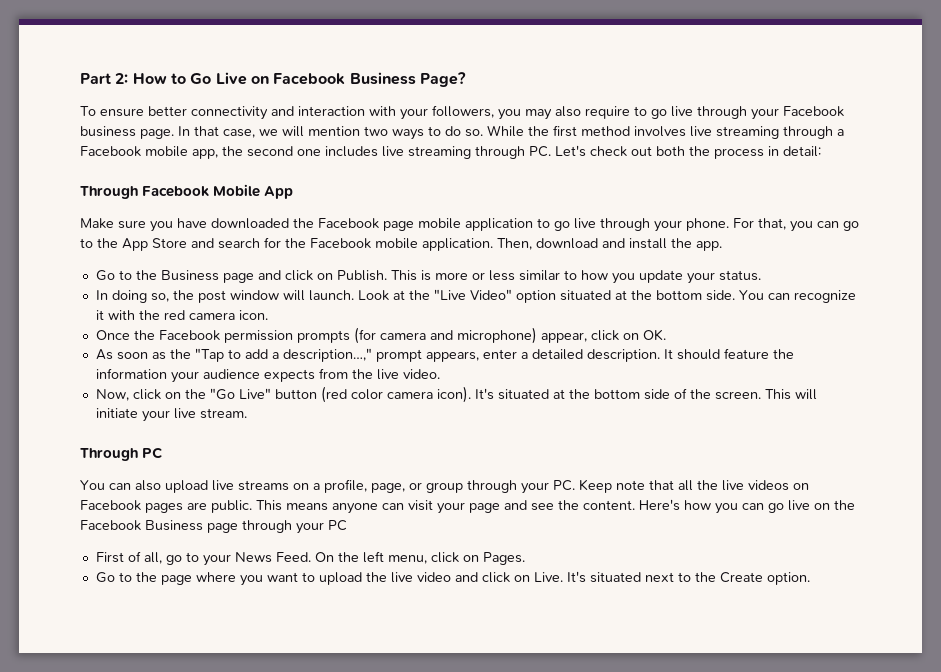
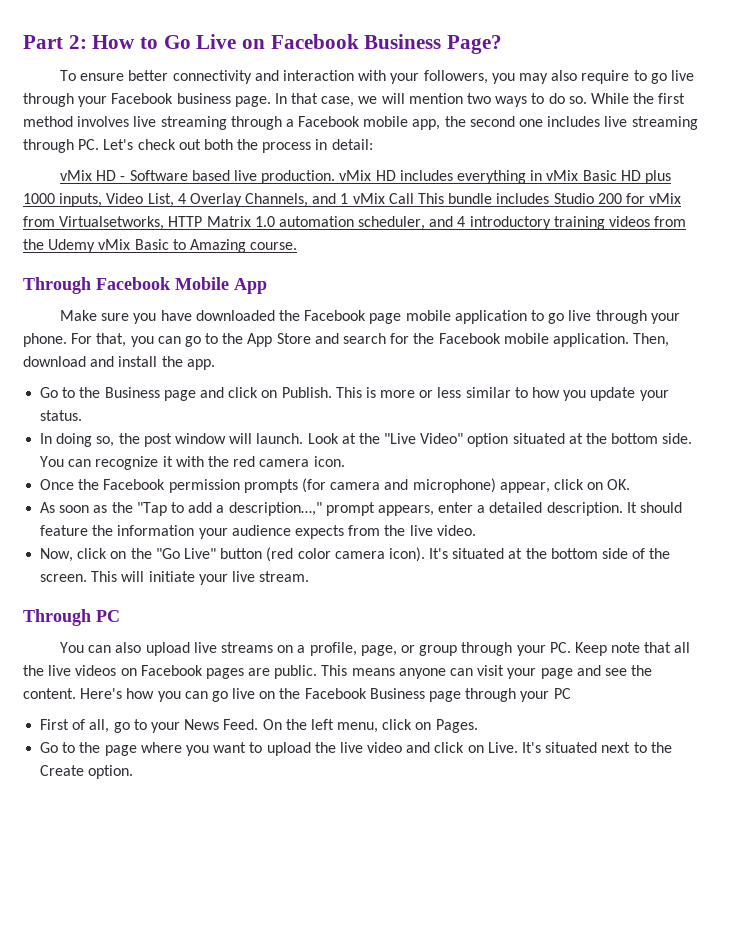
(821, 151) none -> [60,170,671,184] [23,193,682,207] [23,216,687,230] [23,239,298,253] // vMix HD - Software based live production. vMix HD includes everything in vMix Basic HD plus 1000 inputs, Video List, 4 Overlay Channels, and 1 vMix Call This bundle includes Studio 200 for vMix from Virtualsetworks, HTTP Matrix 1.0 automation scheduler, and 4 introductory training videos from the Udemy vMix Basic to Amazing course.

